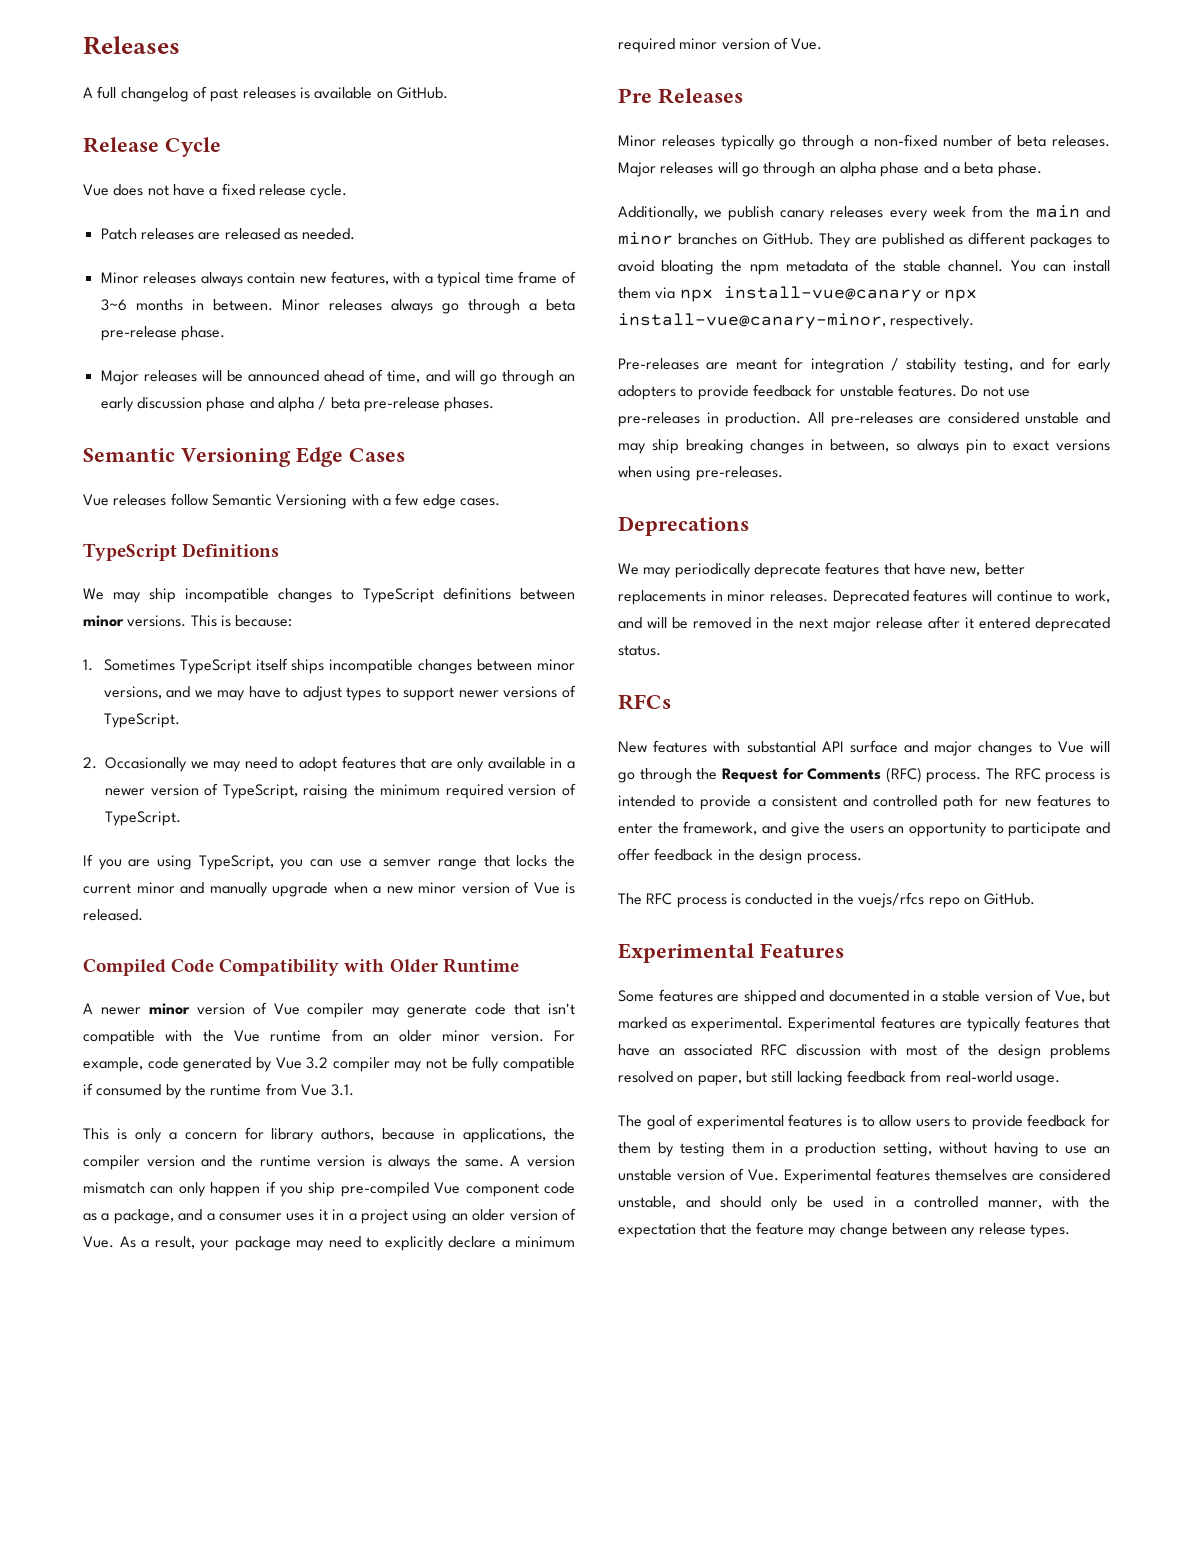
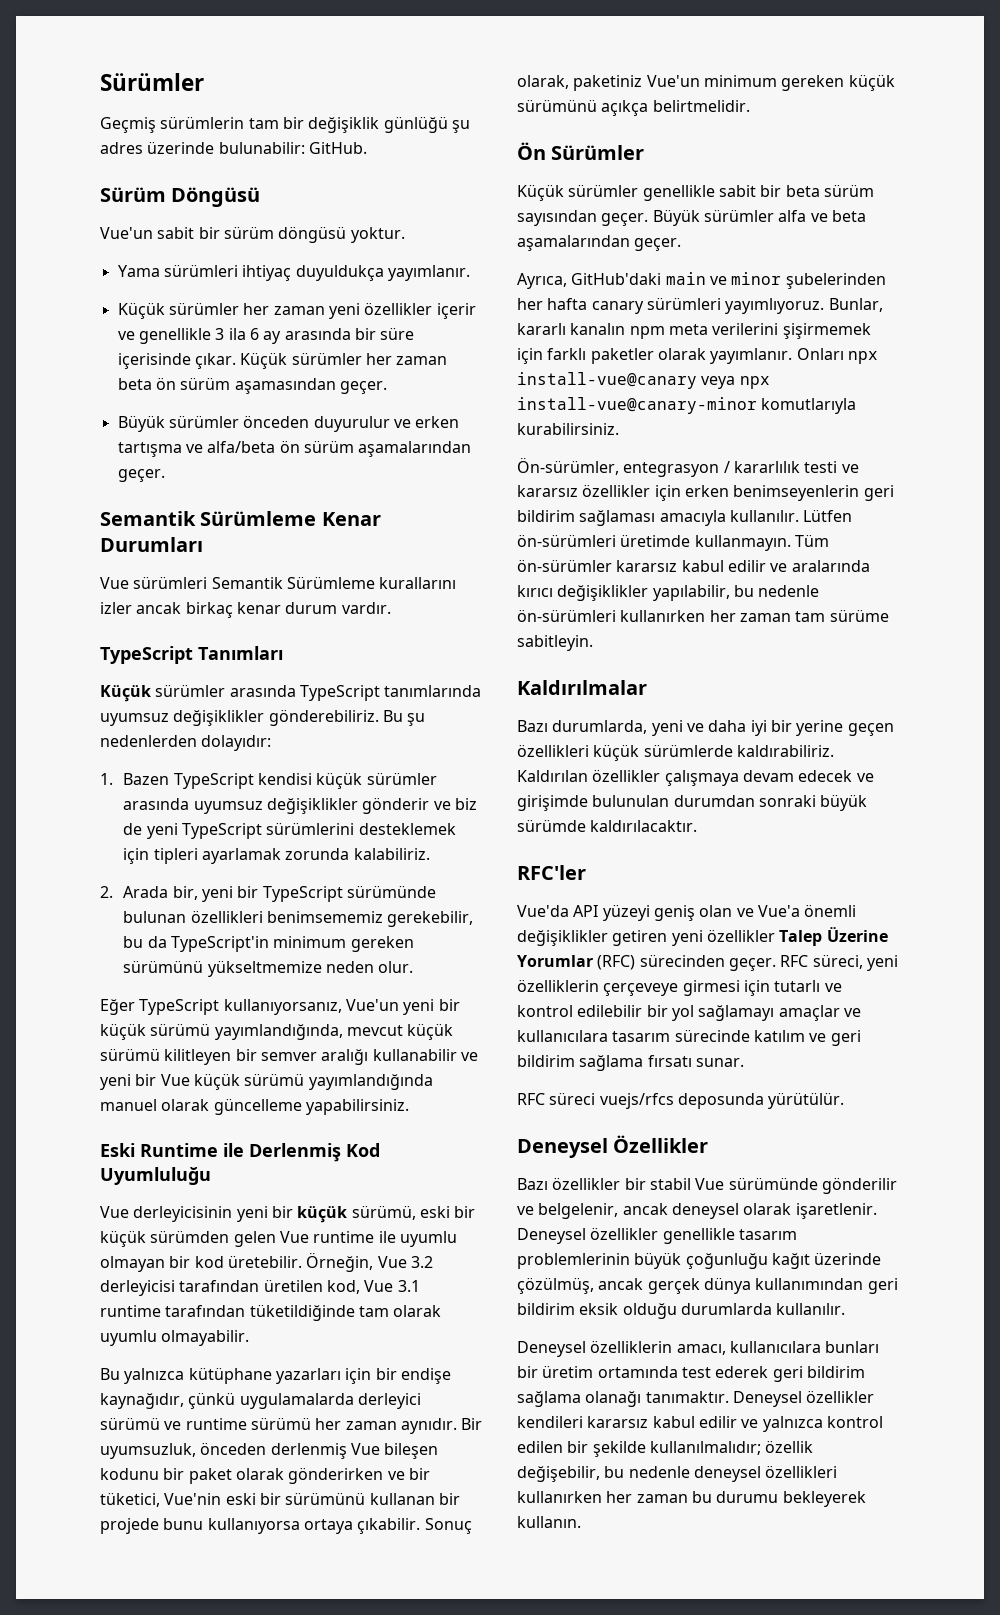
[83,36,180,55] [83,86,448,102] [83,137,221,157] [83,183,348,199] [100,228,356,240] [100,271,576,287] [100,299,575,314] [100,326,225,341] [100,369,576,385] [100,397,495,412] [83,447,405,467] [83,493,500,509] [83,543,280,561] [83,587,575,603] [83,615,293,627] [83,658,575,674] [103,685,576,701] [103,713,180,728] [83,756,575,772] [105,783,576,799] [105,811,181,826] [83,854,575,870] [83,881,575,897] [83,909,143,921] [83,958,519,976] [83,1002,576,1018] [83,1029,575,1045] [83,1056,575,1072] [83,1083,355,1099] [83,1127,576,1143] [83,1155,575,1170] [83,1181,575,1197] [83,1208,576,1224] [83,1236,575,1251] [618,37,823,53] [618,88,743,104] [618,134,1110,150] [618,162,1042,177] [618,205,1110,221] [618,232,1110,248] [618,259,1110,275] [618,286,978,302] [618,313,975,329] [618,357,1111,373] [618,384,1030,400] [618,412,1110,427] [618,439,1110,454] [618,466,783,481] [618,516,749,536] [618,562,1025,578] [618,589,1110,605] [618,616,1110,632] [618,645,661,656] [618,694,671,710] [618,740,1110,756] [618,767,1110,783] [618,794,1110,810] [618,821,1110,837] [618,848,862,864] [618,892,1036,908] [618,943,844,963] [618,989,1110,1005] [618,1016,1110,1032] [618,1043,1110,1059] [618,1070,1060,1086] [618,1114,1110,1130] [618,1142,1110,1157] [618,1168,1110,1184] [618,1196,1110,1211] [618,1222,1070,1238] Releases // A full changelog of past releases is available on GitHub. // Release Cycle // Vue does not have a fixed release cycle. // Patch releases are released as needed. // Minor releases always contain new features, with a typical time frame of 3~6 months in between. Minor releases always go through a beta pre-release phase. // Major releases will be announced ahead of time, and will go through an early discussion phase and alpha / beta pre-release phases. // Semantic Versioning Edge Cases // Vue releases follow Semantic Versioning with a few edge cases. // TypeScript Definitions // We may ship incompatible changes to TypeScript definitions between minor versions. This is because: // 1. Sometimes TypeScript itself ships incompatible changes between minor versions, and we may have to adjust types to support newer versions of TypeScript. // 2. Occasionally we may need to adopt features that are only available in a newer version of TypeScript, raising the minimum required version of TypeScript. // If you are using TypeScript, you can use a semver range that locks the current minor and manually upgrade when a new minor version of Vue is released. // Compiled Code Compatibility with Older Runtime // A newer minor version of Vue compiler may generate code that isn't compatible with the Vue runtime from an older minor version. For example, code generated by Vue 3.2 compiler may not be fully compatible if consumed by the runtime from Vue 3.1. // This is only a concern for library authors, because in applications, the compiler version and the runtime version is always the same. A version mismatch can only happen if you ship pre-compiled Vue component code as a package, and a consumer uses it in a project using an older version of Vue. As a result, your package may need to explicitly declare a minimum required minor version of Vue. // Pre Releases // Minor releases typically go through a non-fixed number of beta releases. Major releases will go through an alpha phase and a beta phase. // Additionally, we publish canary releases every week from the main and minor branches on GitHub. They are published as different packages to avoid bloating the npm metadata of the stable channel. You can install them via npx install-vue@canary or npx install-vue@canary-minor, respectively. // Pre-releases are meant for integration / stability testing, and for early adopters to provide feedback for unstable features. Do not use pre-releases in production. All pre-releases are considered unstable and may ship breaking changes in between, so always pin to exact versions when using pre-releases. // Deprecations // We may periodically deprecate features that have new, better replacements in minor releases. Deprecated features will continue to work, and will be removed in the next major release after it entered deprecated status. // RFCs // New features with substantial API surface and major changes to Vue will go through the Request for Comments (RFC) process. The RFC process is intended to provide a consistent and controlled path for new features to enter the framework, and give the users an opportunity to participate and offer feedback in the design process. // The RFC process is conducted in the vuejs/rfcs repo on GitHub. // Experimental Features // Some features are shipped and documented in a stable version of Vue, but marked as experimental. Experimental features are typically features that have an associated RFC discussion with most of the design problems resolved on paper, but still lacking feedback from real-world usage. // The goal of experimental features is to allow users to provide feedback for them by testing them in a production setting, without having to use an unstable version of Vue. Experimental features themselves are considered unstable, and should only be used in a controlled manner, with the expectation that the feature may change between any release types. -> [100,73,204,91] [100,116,470,133] [100,141,367,154] [100,187,261,207] [100,226,405,243] [117,264,470,281] [117,302,476,319] [117,327,415,344] [117,352,448,369] [117,377,387,394] [117,415,460,432] [117,440,472,457] [117,469,165,482] [100,511,381,526] [100,537,203,552] [100,576,457,589] [100,602,391,618] [100,646,283,664] [100,684,482,702] [100,709,426,726] [100,735,272,751] [100,772,437,789] [123,797,477,814] [123,822,456,839] [123,848,430,864] [100,885,436,902] [123,910,474,927] [123,936,414,952] [123,960,414,977] [100,999,460,1015] [100,1023,454,1040] [100,1048,478,1065] [100,1073,433,1090] [100,1098,409,1115] [100,1143,380,1162] [100,1167,211,1185] [100,1205,476,1223] [100,1230,457,1247] [100,1252,433,1272] [100,1279,420,1296] [100,1304,442,1321] [100,1330,250,1346] [100,1367,451,1384] [100,1392,421,1409] [100,1417,483,1434] [100,1442,439,1459] [100,1467,430,1484] [100,1492,460,1507] [100,1518,472,1534] [517,74,895,91] [517,99,750,116] [517,142,645,160] [517,184,874,201] [517,209,866,226] [517,235,682,251] [517,272,886,289] [517,297,883,314] [517,323,871,339] [517,348,878,364] [517,372,770,389] [517,397,857,414] [517,423,619,435] [517,457,859,477] [517,484,894,501] [517,509,853,526] [517,534,829,551] [517,559,870,572] [517,585,820,601] [517,609,889,622] [517,635,593,651] [517,680,647,695] [517,720,894,736] [517,744,834,761] [517,769,874,786] [517,794,868,811] [517,819,698,832] [517,865,586,880] [517,904,857,921] [517,927,888,946] [517,954,898,971] [517,979,842,996] [517,1005,861,1021] [517,1029,861,1046] [517,1055,744,1071] [517,1092,845,1109] [517,1135,709,1158] [517,1177,897,1194] [517,1203,877,1219] [517,1227,797,1244] [517,1252,882,1269] [517,1277,898,1294] [517,1303,846,1319] [517,1340,880,1357] [517,1365,865,1382] [517,1390,875,1407] [517,1416,883,1432] [517,1440,814,1457] [517,1465,838,1482] [517,1491,866,1507] [517,1516,581,1528] Sürümler // Geçmiş sürümlerin tam bir değişiklik günlüğü şu adres üzerinde bulunabilir: GitHub. // Sürüm Döngüsü // Vue'un sabit bir sürüm döngüsü yoktur. // Yama sürümleri ihtiyaç duyuldukça yayımlanır. // Küçük sürümler her zaman yeni özellikler içerir ve genellikle 3 ila 6 ay arasında bir süre içerisinde çıkar. Küçük sürümler her zaman beta ön sürüm aşamasından geçer. // Büyük sürümler önceden duyurulur ve erken tartışma ve alfa/beta ön sürüm aşamalarından geçer. // Semantik Sürümleme Kenar Durumları // Vue sürümleri Semantik Sürümleme kurallarını izler ancak birkaç kenar durum vardır. // TypeScript Tanımları // Küçük sürümler arasında TypeScript tanımlarında uyumsuz değişiklikler gönderebiliriz. Bu şu nedenlerden dolayıdır: // 1. Bazen TypeScript kendisi küçük sürümler arasında uyumsuz değişiklikler gönderir ve biz de yeni TypeScript sürümlerini desteklemek için tipleri ayarlamak zorunda kalabiliriz. // 2. Arada bir, yeni bir TypeScript sürümünde bulunan özellikleri benimsememiz gerekebilir, bu da TypeScript'in minimum gereken sürümünü yükseltmemize neden olur. // Eğer TypeScript kullanıyorsanız, Vue'un yeni bir küçük sürümü yayımlandığında, mevcut küçük sürümü kilitleyen bir semver aralığı kullanabilir ve yeni bir Vue küçük sürümü yayımlandığında manuel olarak güncelleme yapabilirsiniz. // Eski Runtime ile Derlenmiş Kod Uyumluluğu // Vue derleyicisinin yeni bir küçük sürümü, eski bir küçük sürümden gelen Vue runtime ile uyumlu olmayan bir kod üretebilir. Örneğin, Vue 3.2 derleyicisi tarafından üretilen kod, Vue 3.1 runtime tarafından tüketildiğinde tam olarak uyumlu olmayabilir. // Bu yalnızca kütüphane yazarları için bir endişe kaynağıdır, çünkü uygulamalarda derleyici sürümü ve runtime sürümü her zaman aynıdır. Bir uyumsuzluk, önceden derlenmiş Vue bileşen kodunu bir paket olarak gönderirken ve bir tüketici, Vue'nin eski bir sürümünü kullanan bir projede bunu kullanıyorsa ortaya çıkabilir. Sonuç olarak, paketiniz Vue'un minimum gereken küçük sürümünü açıkça belirtmelidir. // Ön Sürümler // Küçük sürümler genellikle sabit bir beta sürüm sayısından geçer. Büyük sürümler alfa ve beta aşamalarından geçer. // Ayrıca, GitHub'daki main ve minor şubelerinden her hafta canary sürümleri yayımlıyoruz. Bunlar, kararlı kanalın npm meta verilerini şişirmemek için farklı paketler olarak yayımlanır. Onları npx install-vue@canary veya npx install-vue@canary-minor komutlarıyla kurabilirsiniz. // Ön-sürümler, entegrasyon / kararlılık testi ve kararsız özellikler için erken benimseyenlerin geri bildirim sağlaması amacıyla kullanılır. Lütfen ön-sürümleri üretimde kullanmayın. Tüm ön-sürümler kararsız kabul edilir ve aralarında kırıcı değişiklikler yapılabilir, bu nedenle ön-sürümleri kullanırken her zaman tam sürüme sabitleyin. // Kaldırılmalar // Bazı durumlarda, yeni ve daha iyi bir yerine geçen özellikleri küçük sürümlerde kaldırabiliriz. Kaldırılan özellikler çalışmaya devam edecek ve girişimde bulunulan durumdan sonraki büyük sürümde kaldırılacaktır. // RFC'ler // Vue'da API yüzeyi geniş olan ve Vue'a önemli değişiklikler getiren yeni özellikler Talep Üzerine Yorumlar (RFC) sürecinden geçer. RFC süreci, yeni özelliklerin çerçeveye girmesi için tutarlı ve kontrol edilebilir bir yol sağlamayı amaçlar ve kullanıcılara tasarım sürecinde katılım ve geri bildirim sağlama fırsatı sunar. // RFC süreci vuejs/rfcs deposunda yürütülür. // Deneysel Özellikler // Bazı özellikler bir stabil Vue sürümünde gönderilir ve belgelenir, ancak deneysel olarak işaretlenir. Deneysel özellikler genellikle tasarım problemlerinin büyük çoğunluğu kağıt üzerinde çözülmüş, ancak gerçek dünya kullanımından geri bildirim eksik olduğu durumlarda kullanılır. // Deneysel özelliklerin amacı, kullanıcılara bunları bir üretim ortamında test ederek geri bildirim sağlama olanağı tanımaktır. Deneysel özellikler kendileri kararsız kabul edilir ve yalnızca kontrol edilen bir şekilde kullanılmalıdır; özellik değişebilir, bu nedenle deneysel özellikleri kullanırken her zaman bu durumu bekleyerek kullanın.

